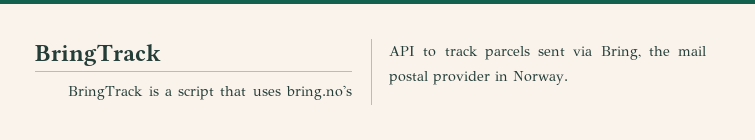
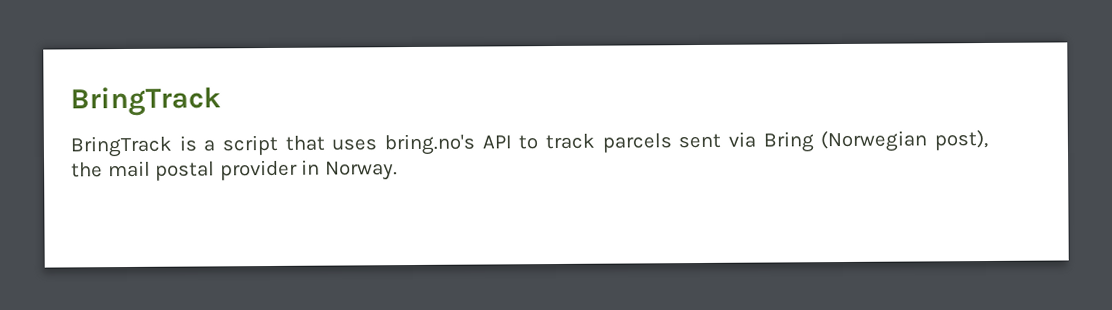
[600,46,641,60] Bring, -> [762,129,988,153] Bring (Norwegian post),

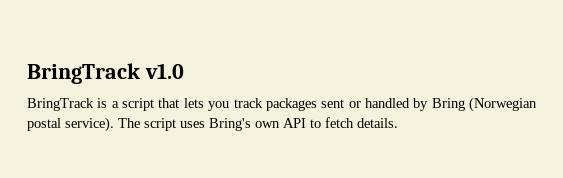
[70,86,221,117] BringTrack -> [27,63,184,84] BringTrack v1.0
[331,129,988,156] [71,159,398,181] uses bring.no's API to track parcels sent via Bring (Norwegian post), the mail postal provider in Norway. -> [183,97,537,112] [27,117,398,132] lets you track packages sent or handled by Bring (Norwegian postal service). The script uses Bring's own API to fetch details.

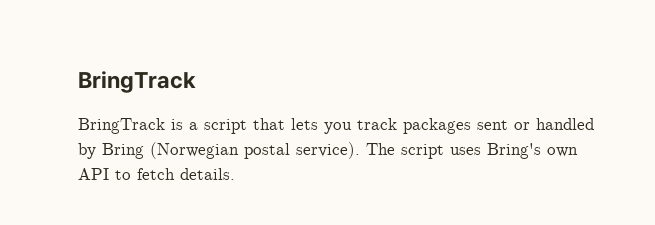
[27,63,184,84] BringTrack v1.0 -> [78,71,196,93] BringTrack

